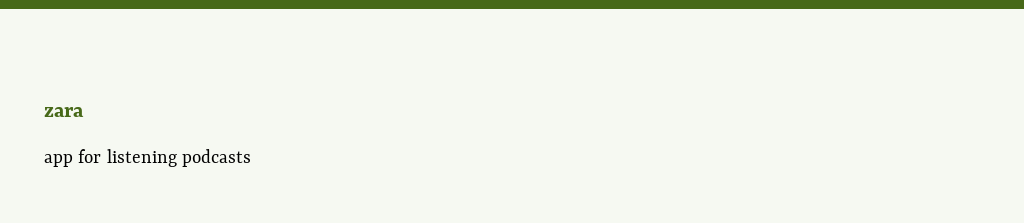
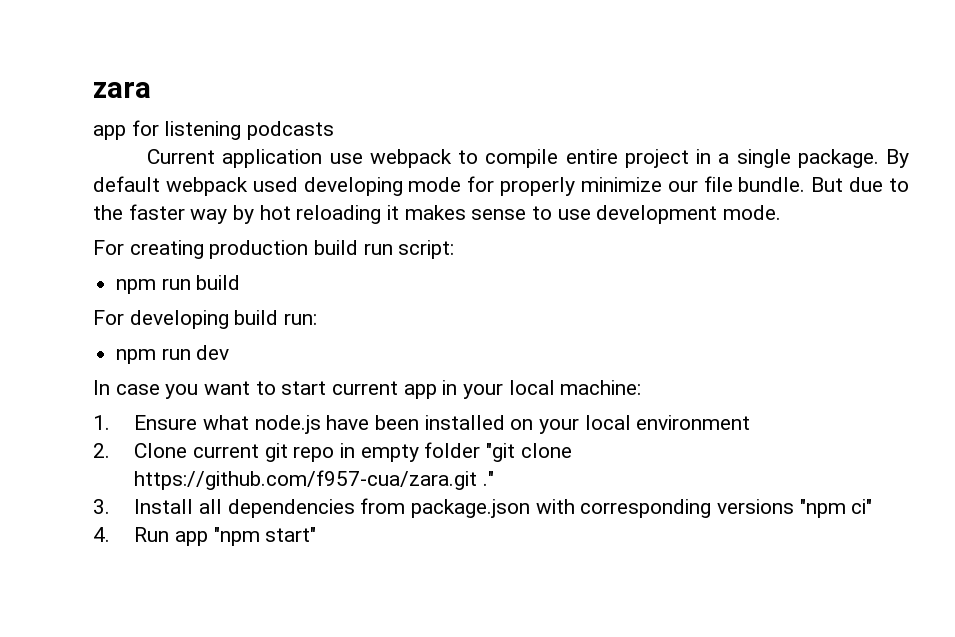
(252, 158) none -> [147,149,910,168] [93,176,909,196] [93,204,782,224] [93,240,455,259] [116,275,241,294] [93,310,318,329] [116,345,230,364] [93,380,642,399] [93,415,751,434] [93,442,572,462] [134,470,494,490] [93,498,873,518] [93,527,317,546] // Current application use webpack to compile entire project in a single package. By default webpack used developing mode for properly minimize our file bundle. But due to the faster way by hot reloading it makes sense to use development mode. // For creating production build run script: // npm run build // For developing build run: // npm run dev // In case you want to start current app in your local machine: // 1. Ensure what node.js have been installed on your local environment // 2. Clone current git repo in empty folder "git clone https://github.com/f957-cua/zara.git ." // 3. Install all dependencies from package.json with corresponding versions "npm ci" // 4. Run app "npm start"

